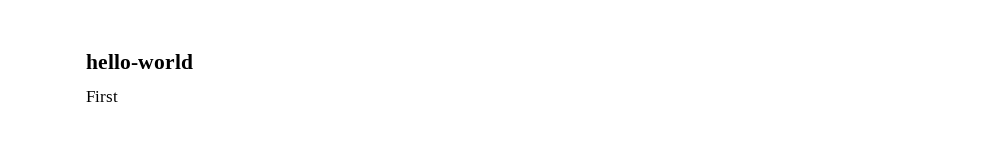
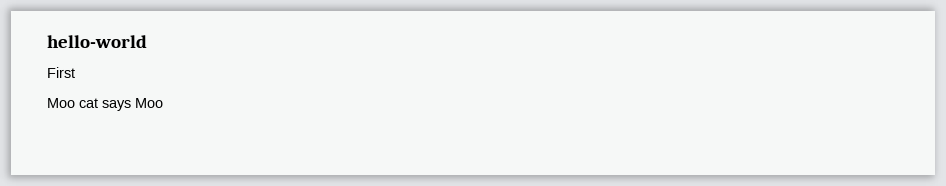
(118, 96) none -> [47,98,163,111] // Moo cat says Moo

